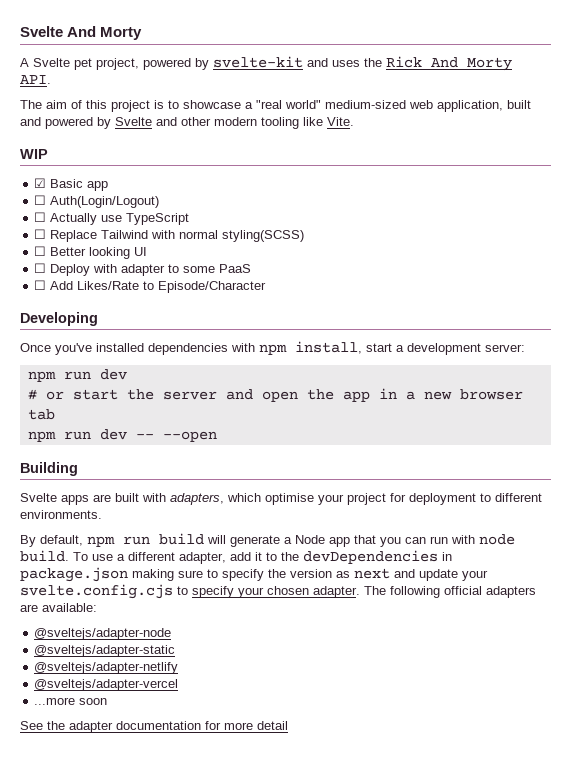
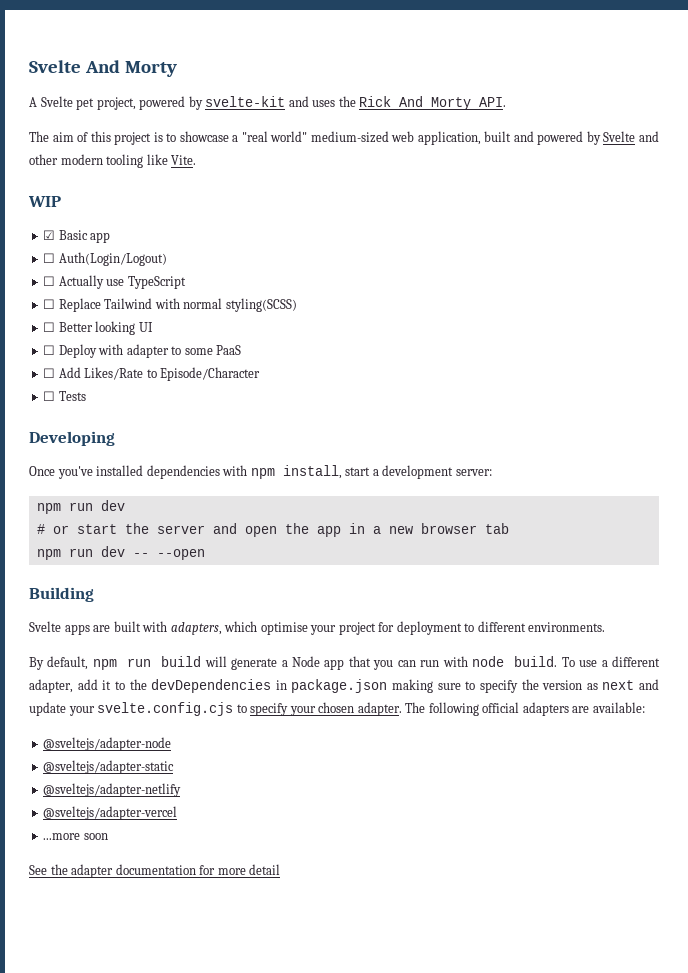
(267, 287) none -> [43,391,86,401] // ☐ Tests

